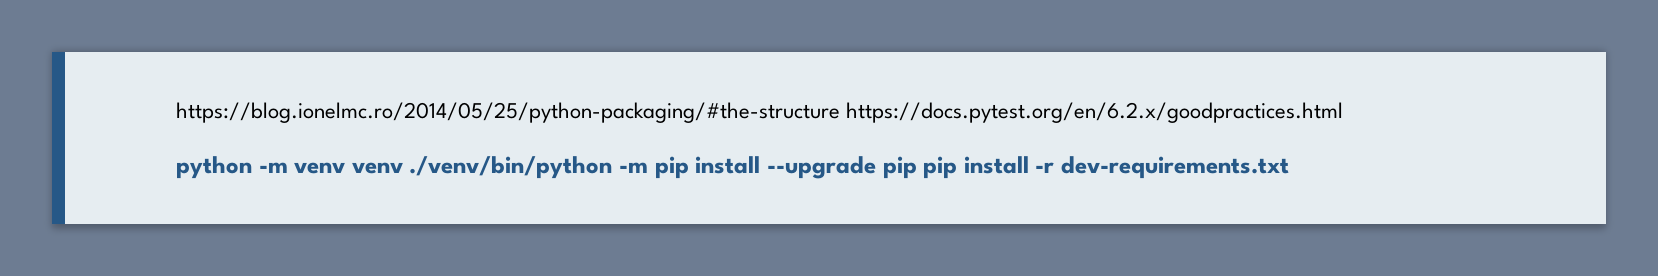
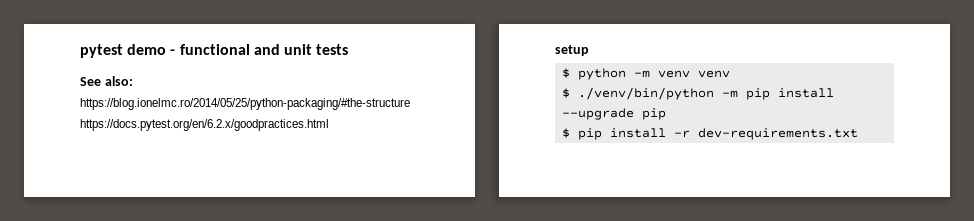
(176, 112) none -> [80,44,349,58] [80,76,133,86] pytest demo - functional and unit tests // See also: //
(840, 112) none -> (410, 104) //
(1344, 112) none -> [555,45,589,56] [561,68,570,78] setup // $
(403, 168) none -> [561,88,570,98] // $
(917, 167) none -> [561,128,570,138] // $

